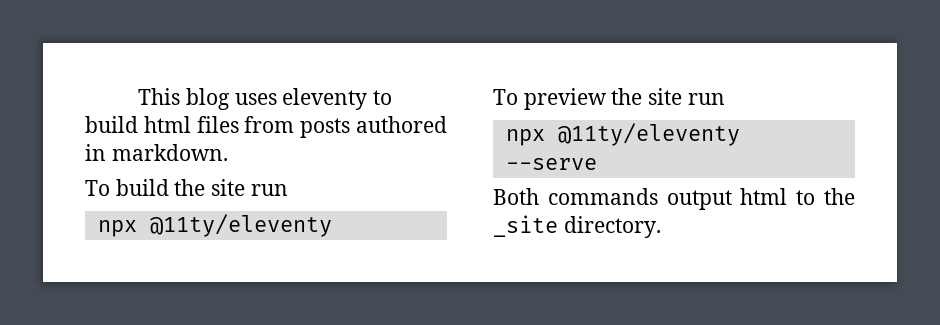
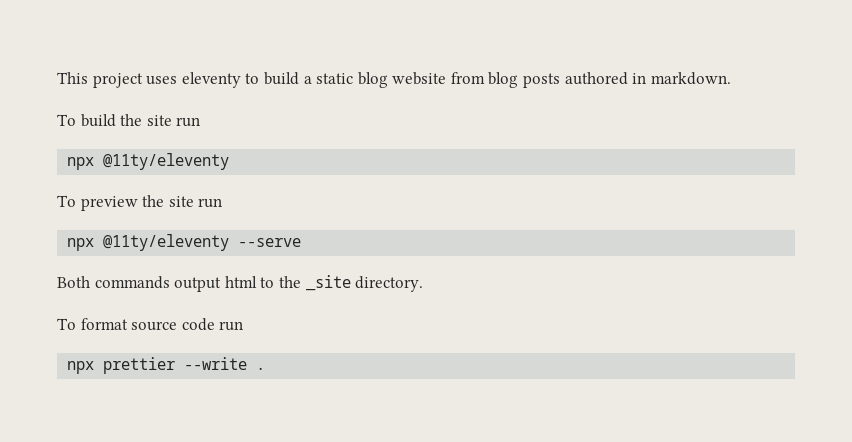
[185,88,230,110] blog -> [92,73,143,88] project
[143,116,295,133] html files from -> [303,72,519,88] a static blog website from blog
(661, 227) none -> [57,318,244,331] [67,357,266,374] // To format source code run // npx prettier --write .

